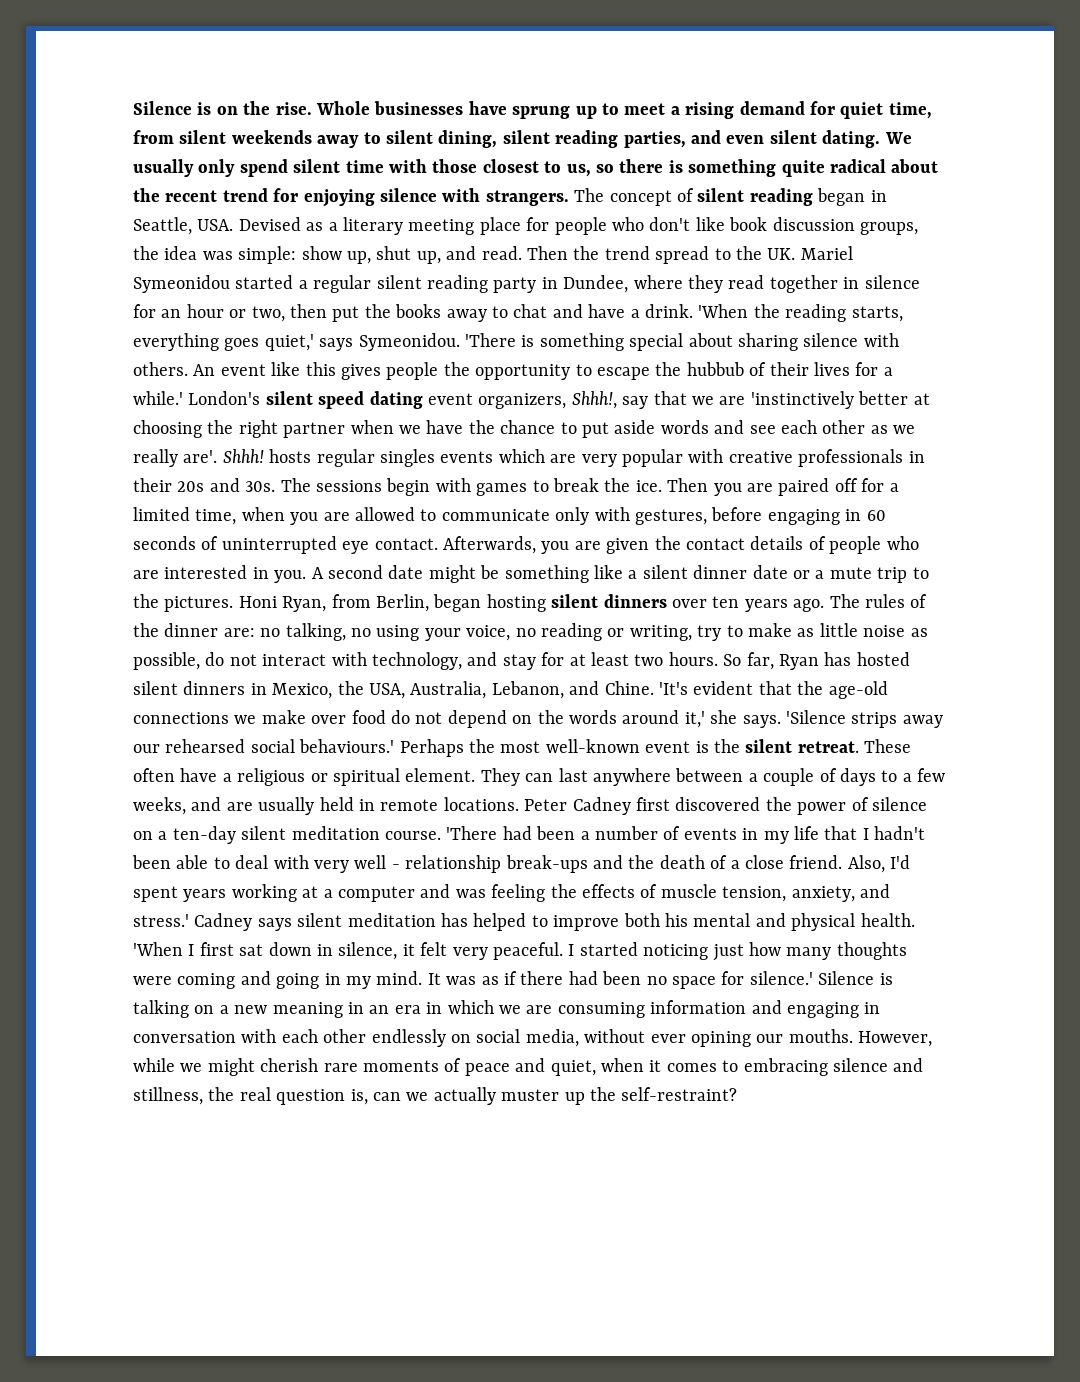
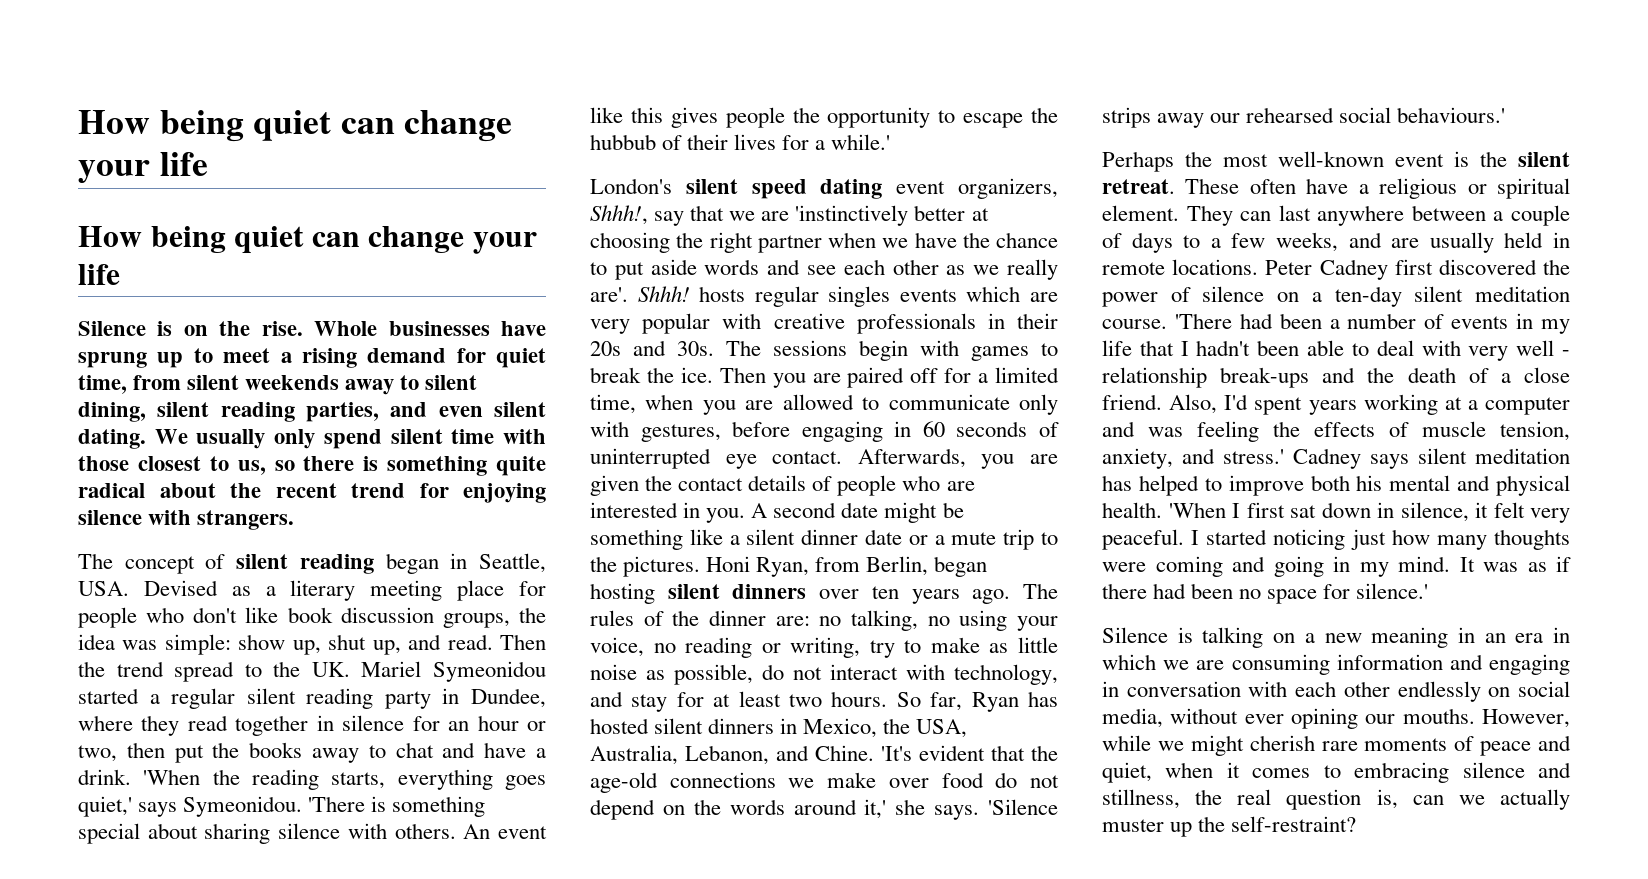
(133, 108) none -> [78,110,513,142] [78,152,208,184] [78,226,537,254] [78,264,120,285] How being quiet can change your life // How being quiet can change your life //
(569, 198) none -> (295, 520) //
(183, 398) none -> (891, 142) //
(395, 746) none -> (1506, 115) //
(813, 978) none -> (1429, 591) //

